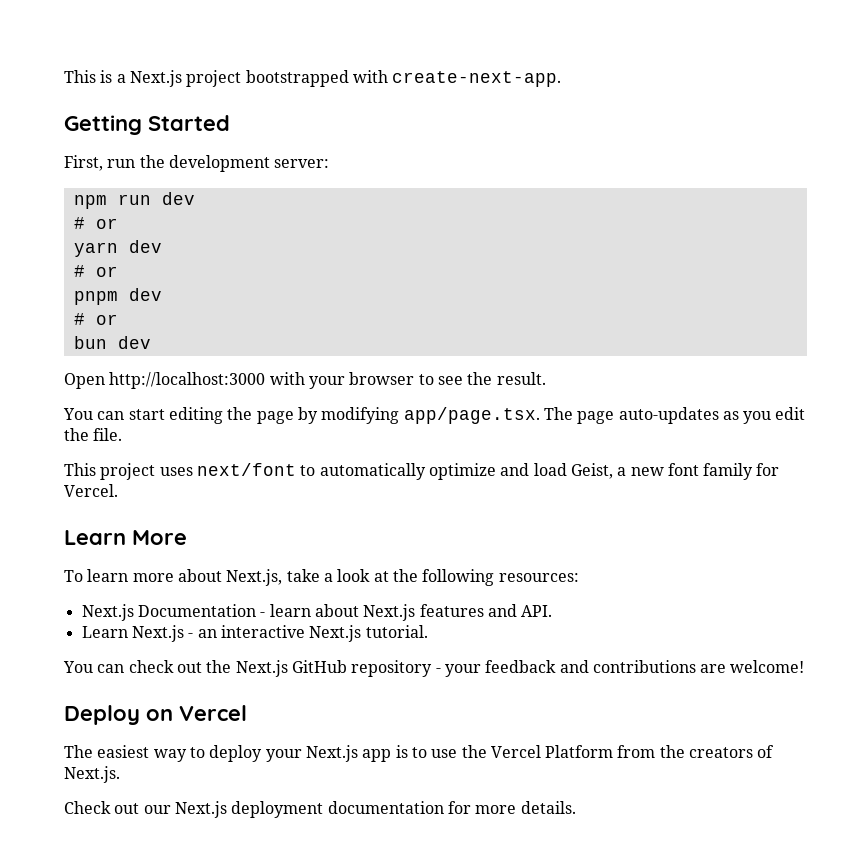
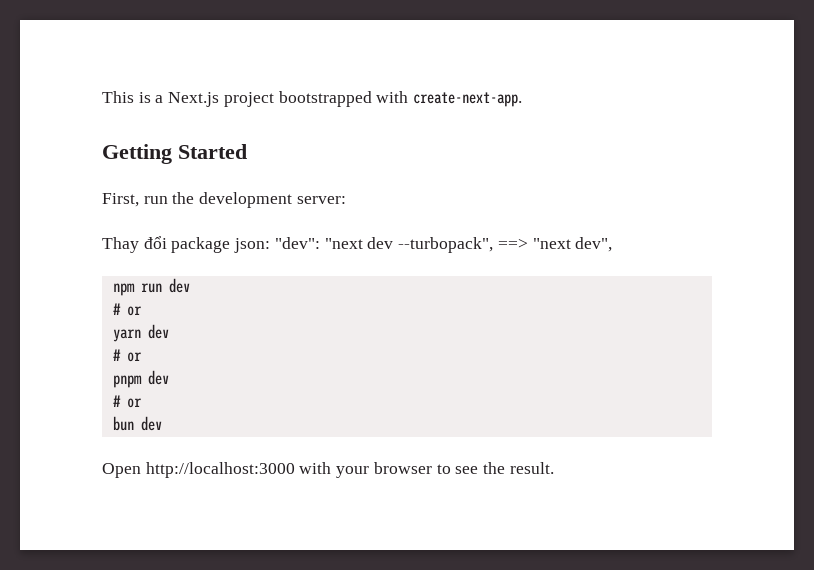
(330, 163) none -> [102,236,613,253] // Thay đổi package json: "dev": "next dev --turbopack", ==> "next dev",
[63,407,806,424] [64,428,123,441] [64,463,780,480] [64,484,118,497] [64,530,187,545] [64,569,579,586] [81,604,553,621] [81,625,428,642] [63,660,805,677] [64,705,247,725] [64,745,775,762] [64,766,120,783] [64,801,576,818] // You can start editing the page by modifying app/page.tsx. The page auto-updates as you edit the file. // This project uses next/font to automatically optimize and load Geist, a new font family for Vercel. // Learn More // To learn more about Next.js, take a look at the following resources: // Next.js Documentation - learn about Next.js features and API. // Learn Next.js - an interactive Next.js tutorial. // You can check out the Next.js GitHub repository - your feedback and contributions are welcome! // Deploy on Vercel // The easiest way to deploy your Next.js app is to use the Vercel Platform from the creators of Next.js. // Check out our Next.js deployment documentation for more details. -> (554, 468) none

